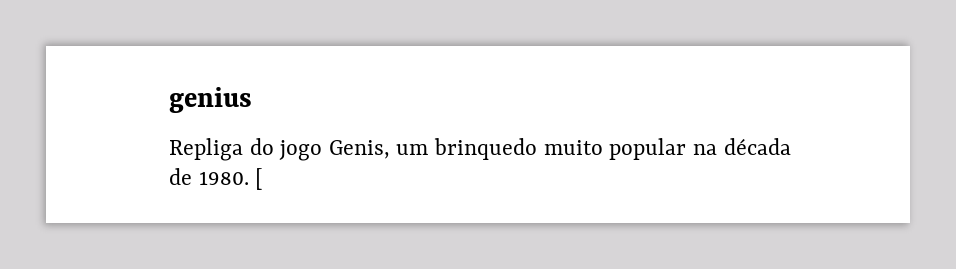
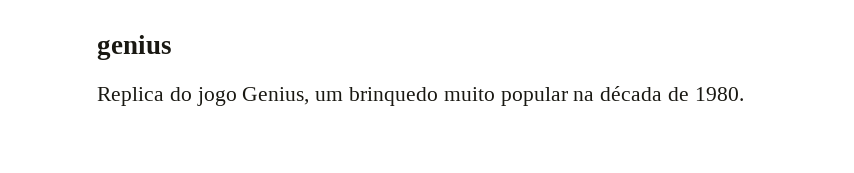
[169,138,243,161] Repliga -> [97,87,164,106] Replica
[328,140,390,159] Genis, -> [242,87,310,105] Genius,
[255,168,263,190] [ -> (744, 94) none

